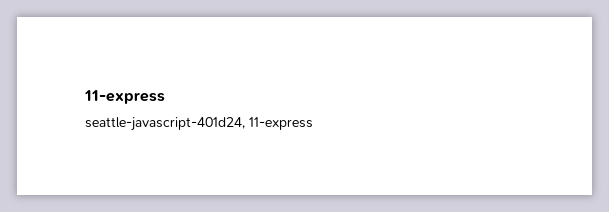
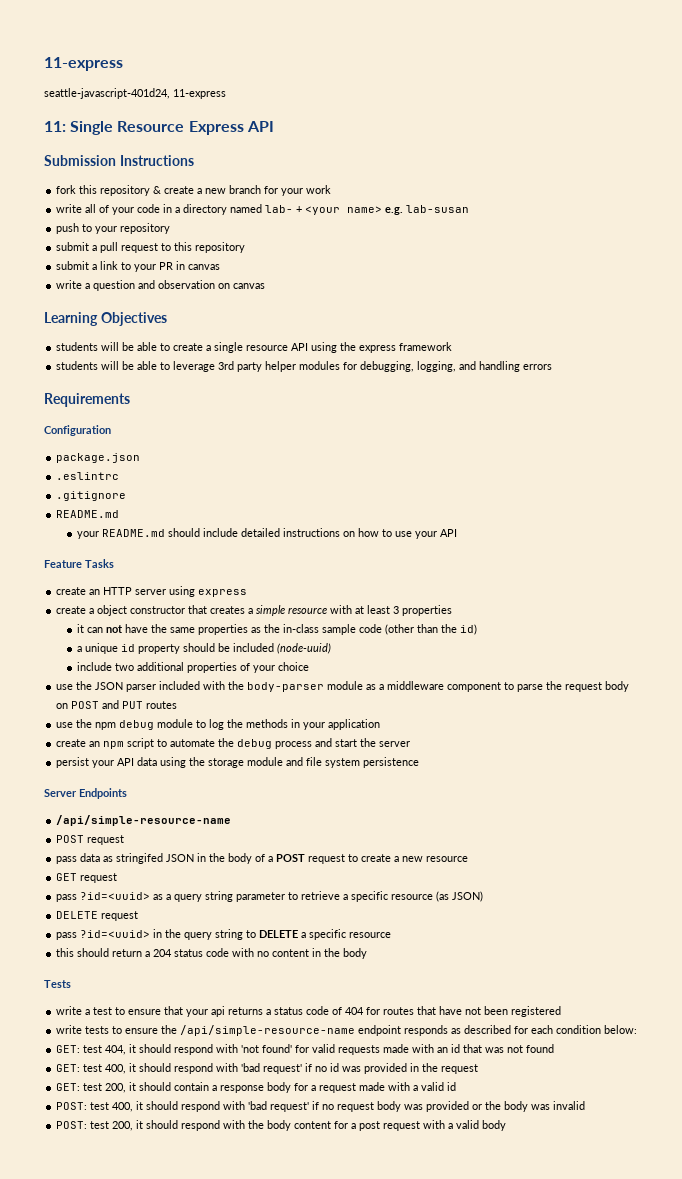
(313, 123) none -> [44,121,274,135] [44,155,194,166] [56,185,332,196] [56,204,470,215] [56,223,171,234] [56,242,246,253] [56,261,221,272] [56,280,266,291] [44,312,167,326] [56,342,453,353] [56,361,553,372] [44,393,130,407] [44,425,111,436] [56,453,141,463] [56,472,120,480] [56,491,127,501] [56,510,120,518] [77,528,458,539] [44,559,114,568] [56,586,248,597] [56,605,453,616] [77,624,478,635] [77,643,332,654] [77,662,310,673] [56,681,630,692] [56,700,178,709] [56,719,381,730] [56,738,411,749] [56,757,420,768] [44,788,127,799] [56,815,232,826] [56,835,125,845] [56,853,469,864] [56,873,118,883] [56,891,484,902] [56,911,139,921] [56,929,392,940] [56,948,368,959] [44,980,71,988] [56,1006,562,1017] [56,1025,638,1036] [56,1044,555,1055] [56,1063,479,1074] [56,1082,457,1093] [56,1101,586,1112] [56,1120,507,1131] // 11: Single Resource Express API // Submission Instructions // fork this repository & create a new branch for your work // write all of your code in a directory named lab- + <your name> e.g. lab-susan // push to your repository // submit a pull request to this repository // submit a link to your PR in canvas // write a question and observation on canvas // Learning Objectives // students will be able to create a single resource API using the express framework // students will be able to leverage 3rd party helper modules for debugging, logging, and handling errors // Requirements // Configuration // package.json // .eslintrc // .gitignore // README.md // your README.md should include detailed instructions on how to use your API // Feature Tasks // create an HTTP server using express // create a object constructor that creates a simple resource with at least 3 properties // it can not have the same properties as the in-class sample code (other than the id) // a unique id property should be included (node-uuid) // include two additional properties of your choice // use the JSON parser included with the body-parser module as a middleware component to parse the request body on POST and PUT routes // use the npm debug module to log the methods in your application // create an npm script to automate the debug process and start the server // persist your API data using the storage module and file system persistence // Server Endpoints // /api/simple-resource-name // POST request // pass data as stringifed JSON in the body of a POST request to create a new resource // GET request // pass ?id=<uuid> as a query string parameter to retrieve a specific resource (as JSON) // DELETE request // pass ?id=<uuid> in the query string to DELETE a specific resource // this should return a 204 status code with no content in the body // Tests // write a test to ensure that your api returns a status code of 404 for routes that have not been registered // write tests to ensure the /api/simple-resource-name endpoint responds as described for each condition below: // GET: test 404, it should respond with 'not found' for valid requests made with an id that was not found // GET: test 400, it should respond with 'bad request' if no id was provided in the request // GET: test 200, it should contain a response body for a request made with a valid id // POST: test 400, it should respond with 'bad request' if no request body was provided or the body was invalid // POST: test 200, it should respond with the body content for a post request with a valid body

